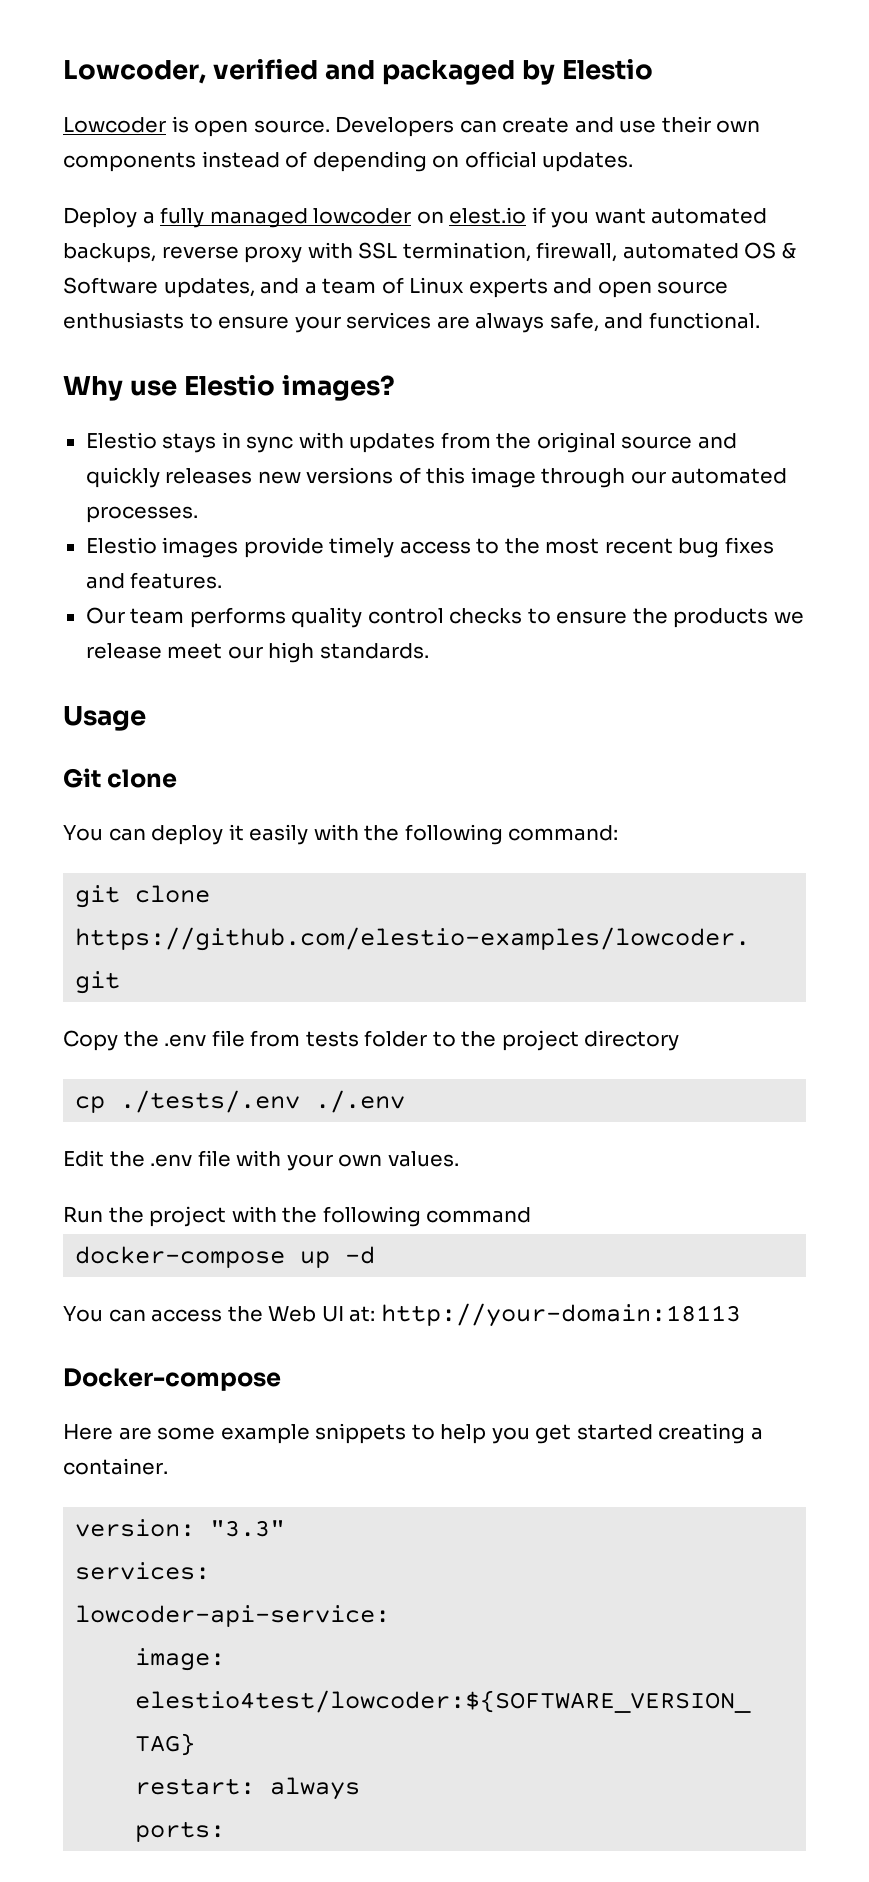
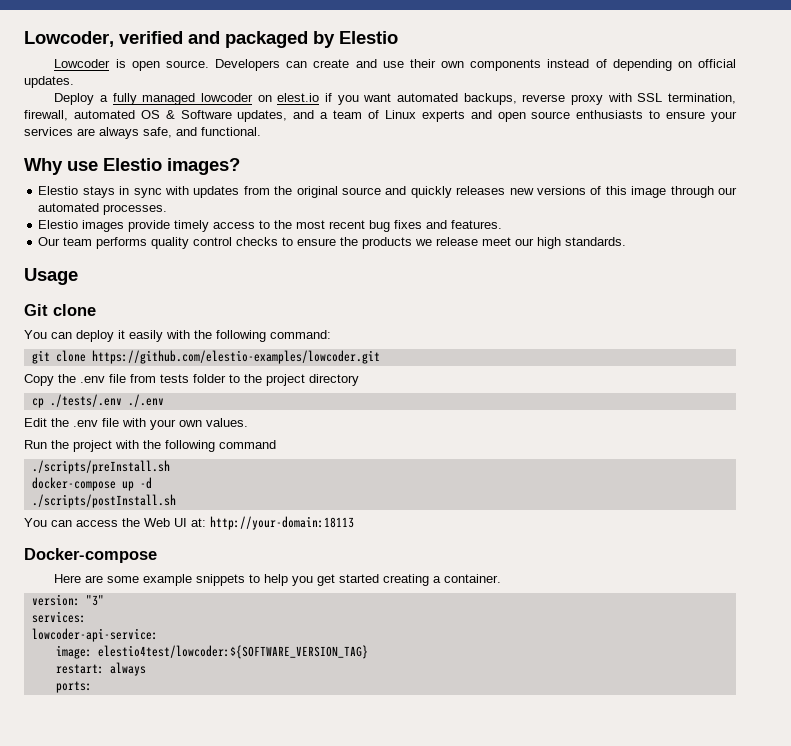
(532, 1215) none -> [31,460,170,474] // ./scripts/preInstall.sh
(376, 1255) none -> [31,494,176,508] // ./scripts/postInstall.sh
[210,1520,286,1537] "3.3" -> [85,595,104,606] "3"

